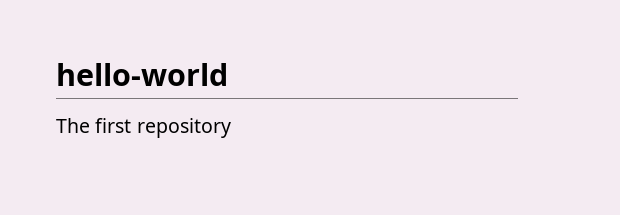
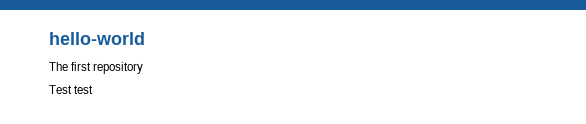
(231, 128) none -> [49,85,94,94] // Test test

